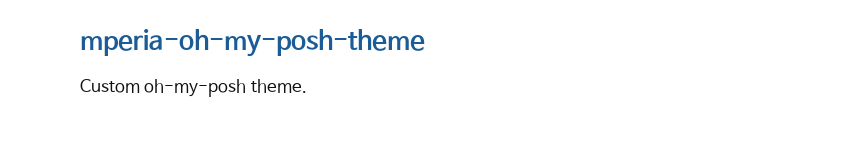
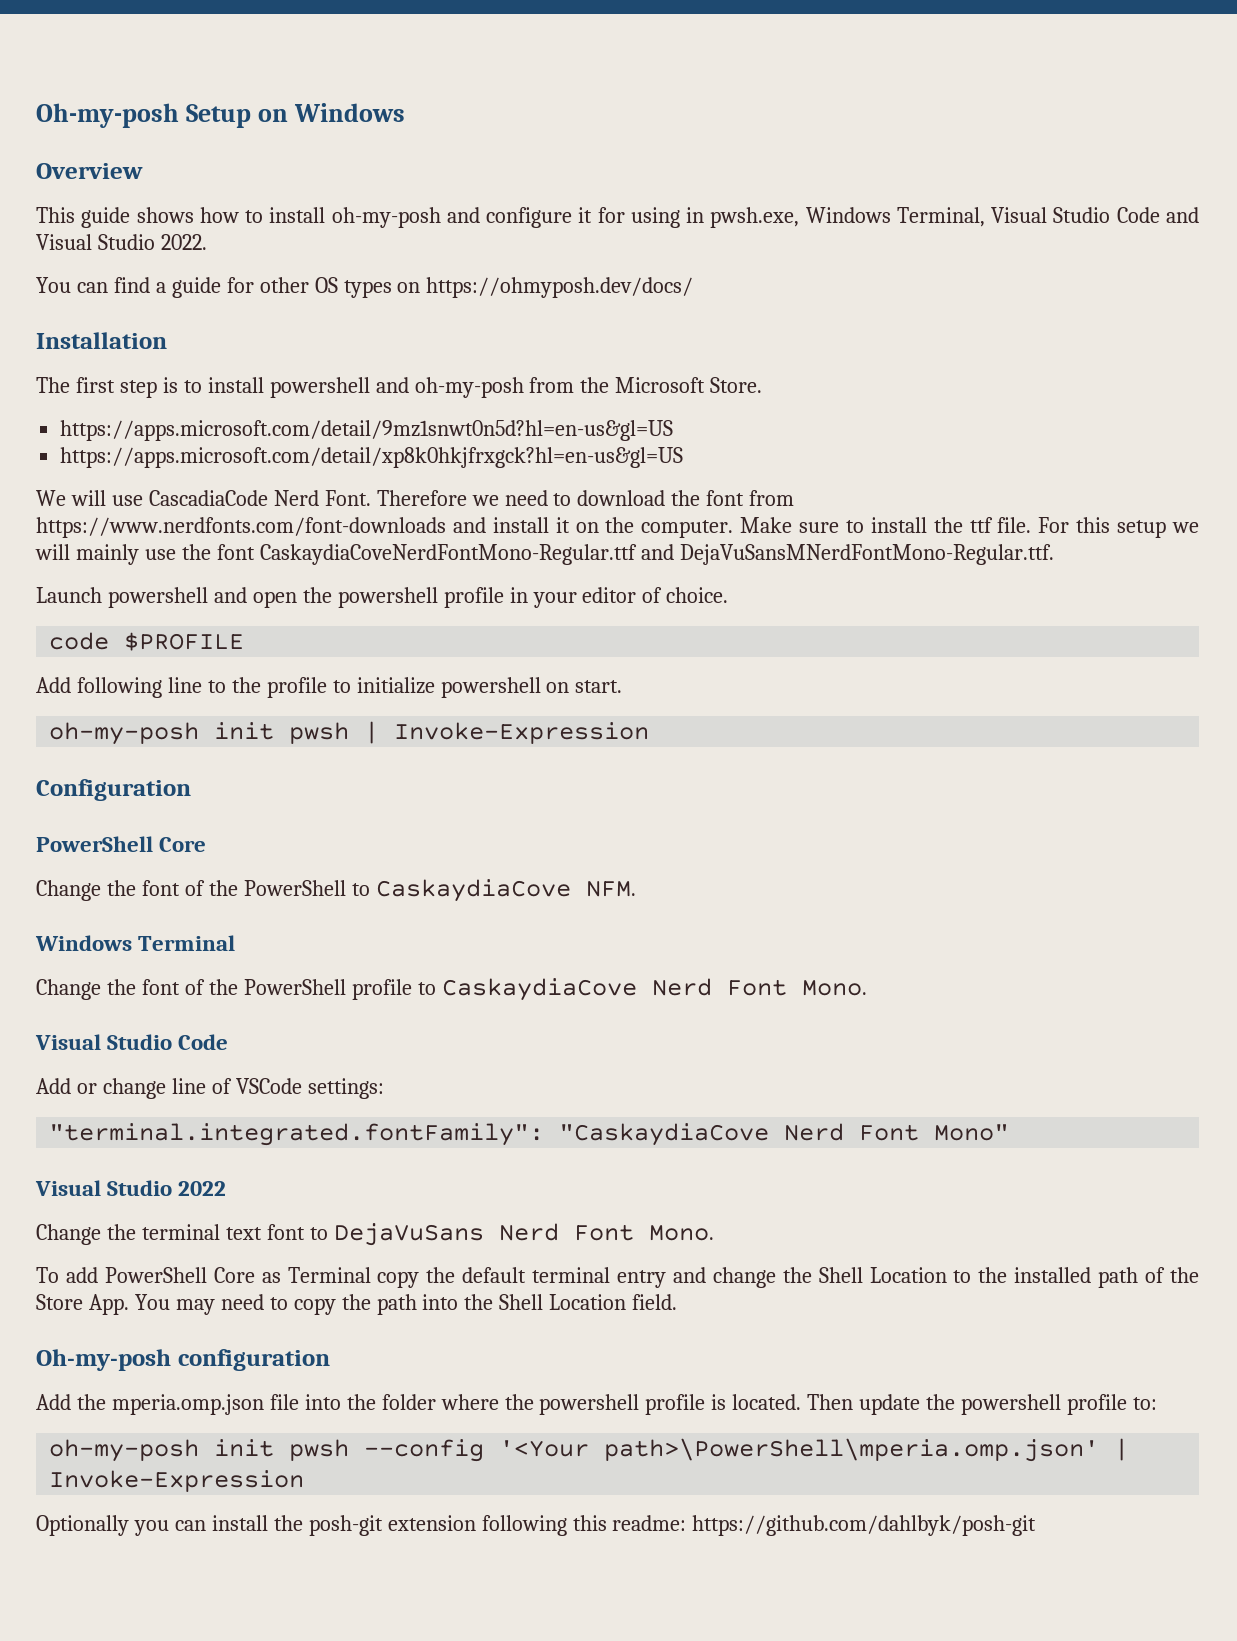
[80,29,425,57] [80,79,307,97] mperia-oh-my-posh-theme // Custom oh-my-posh theme. -> [36,103,405,128] [36,163,143,179] [36,207,1200,228] [36,234,207,250] [36,277,694,298] [36,332,167,349] [36,377,763,398] [60,420,674,441] [60,447,684,468] [36,490,795,506] [36,517,1200,538] [35,544,1054,565] [36,587,729,608] [49,632,245,651] [36,677,623,698] [49,721,650,745] [36,779,191,801] [36,836,207,852] [36,879,636,902] [35,935,236,951] [36,978,867,1001] [35,1034,229,1050] [36,1078,384,1099] [49,1123,1010,1146] [35,1180,227,1196] [36,1223,714,1246] [36,1267,1200,1288] [36,1294,678,1315] [36,1349,330,1371] [36,1394,1157,1415] [49,1438,1130,1462] [49,1470,305,1492] [36,1515,1037,1536] Oh-my-posh Setup on Windows // Overview // This guide shows how to install oh-my-posh and configure it for using in pwsh.exe, Windows Terminal, Visual Studio Code and Visual Studio 2022. // You can find a guide for other OS types on https://ohmyposh.dev/docs/ // Installation // The first step is to install powershell and oh-my-posh from the Microsoft Store. // https://apps.microsoft.com/detail/9mz1snwt0n5d?hl=en-us&gl=US // https://apps.microsoft.com/detail/xp8k0hkjfrxgck?hl=en-us&gl=US // We will use CascadiaCode Nerd Font. Therefore we need to download the font from https://www.nerdfonts.com/font-downloads and install it on the computer. Make sure to install the ttf file. For this setup we will mainly use the font CaskaydiaCoveNerdFontMono-Regular.ttf and DejaVuSansMNerdFontMono-Regular.ttf. // Launch powershell and open the powershell profile in your editor of choice. // code $PROFILE // Add following line to the profile to initialize powershell on start. // oh-my-posh init pwsh | Invoke-Expression // Configuration // PowerShell Core // Change the font of the PowerShell to CaskaydiaCove NFM. // Windows Terminal // Change the font of the PowerShell profile to CaskaydiaCove Nerd Font Mono. // Visual Studio Code // Add or change line of VSCode settings: // "terminal.integrated.fontFamily": "CaskaydiaCove Nerd Font Mono" // Visual Studio 2022 // Change the terminal text font to DejaVuSans Nerd Font Mono. // To add PowerShell Core as Terminal copy the default terminal entry and change the Shell Location to the installed path of the Store App. You may need to copy the path into the Shell Location field. // Oh-my-posh configuration // Add the mperia.omp.json file into the folder where the powershell profile is located. Then update the powershell profile to: // oh-my-posh init pwsh --config '<Your path>\PowerShell\mperia.omp.json' | Invoke-Expression // Optionally you can install the posh-git extension following this readme: https://github.com/dahlbyk/posh-git

